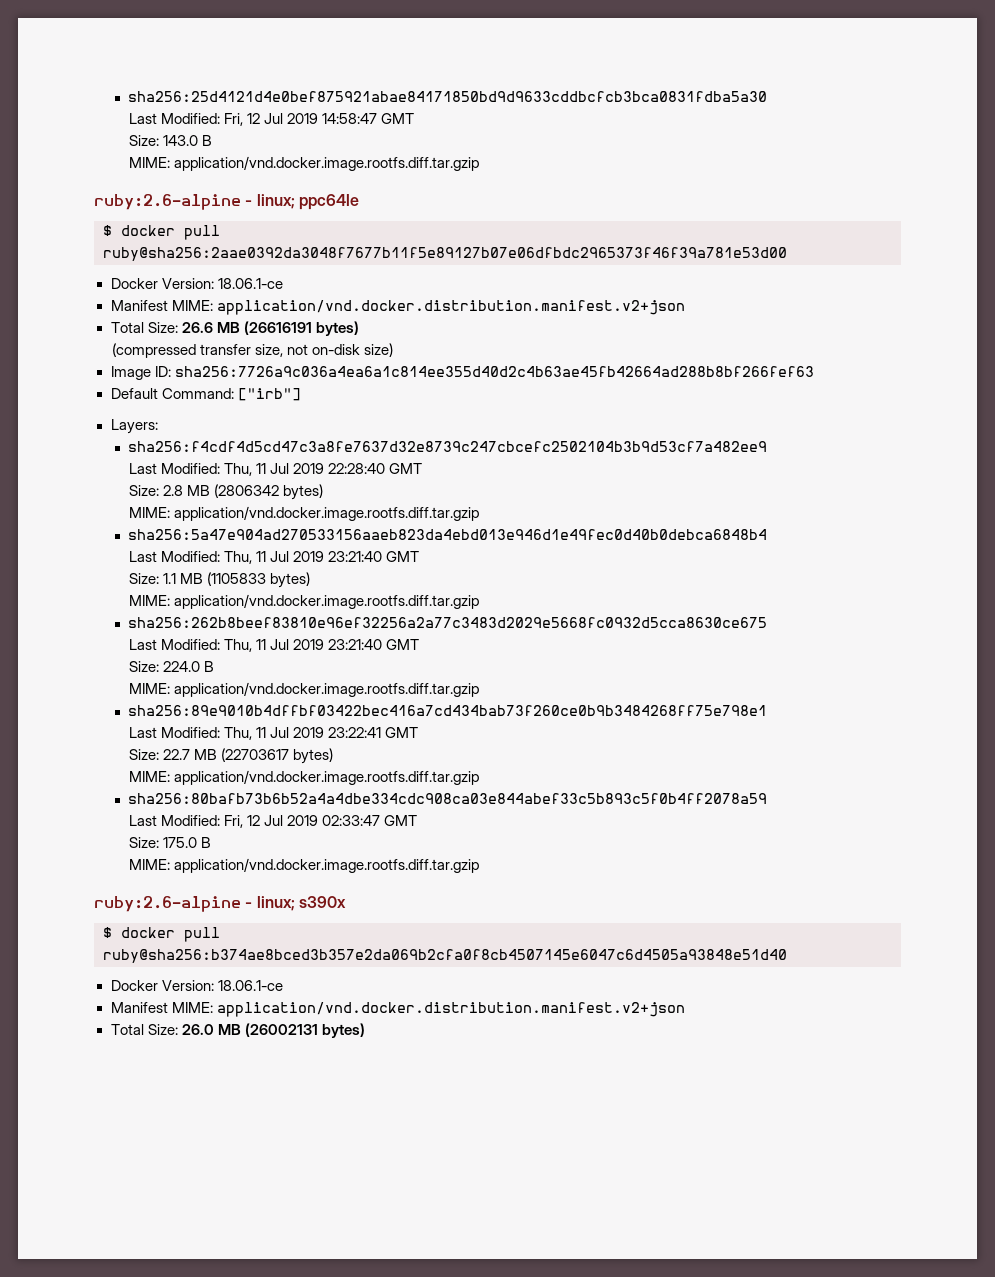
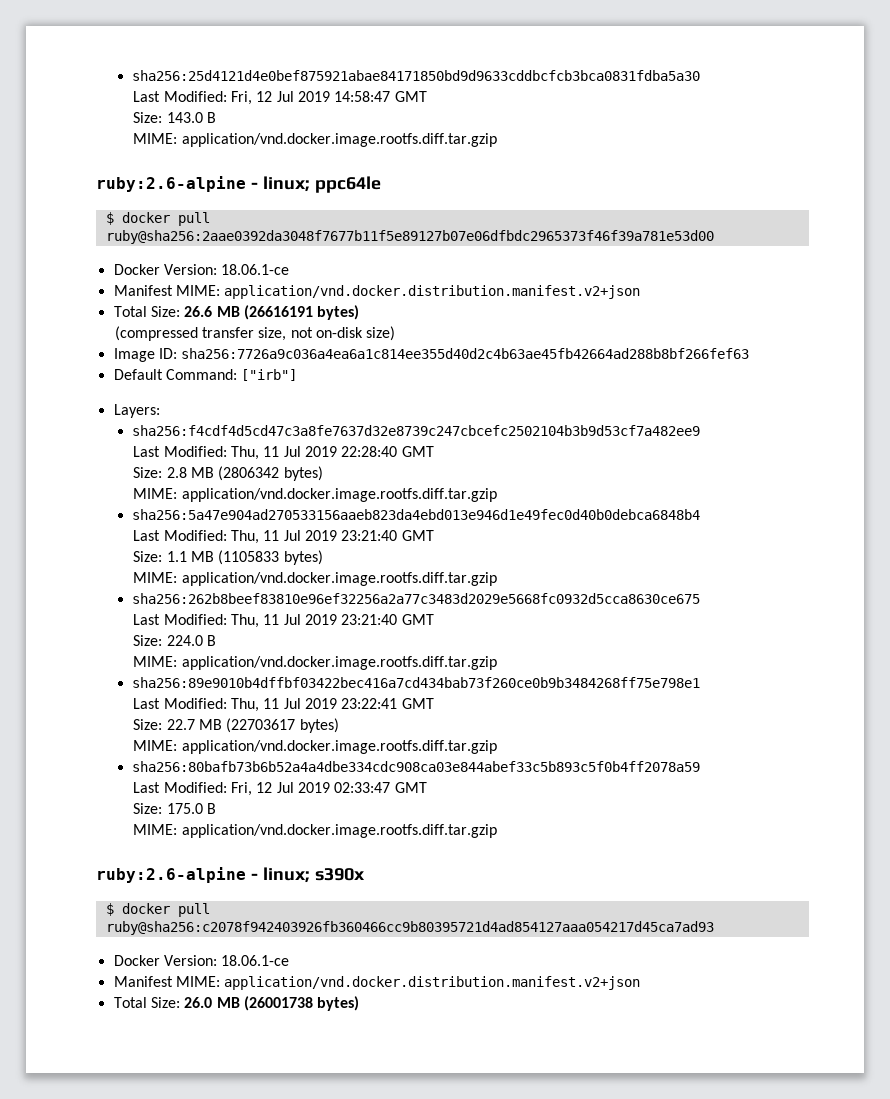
[103,949,787,963] ruby@sha256:b374ae8bced3b357e2da069b2cfa0f8cb4507145e6047c6d4505a93848e51d40 -> [105,921,714,935] ruby@sha256:c2078f942403926fb360466cc9b80395721d4ad854127aaa054217d45ca7ad93
[244,1023,318,1037] (26002131 -> [243,996,313,1011] (26001738

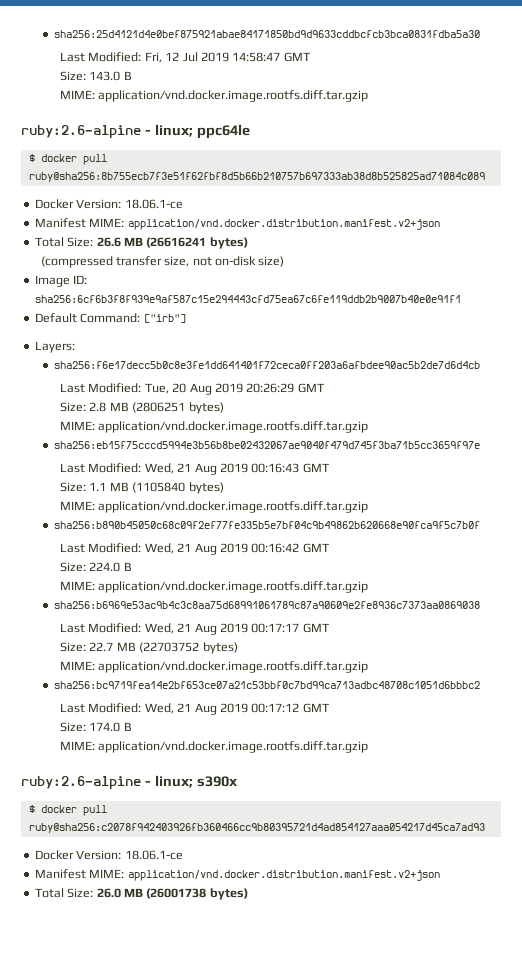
[105,230,714,244] ruby@sha256:2aae0392da3048f7677b11f5e89127b07e06dfbdc2965373f46f39a781e53d00 -> [28,172,485,182] ruby@sha256:8b755ecb7f3e51f62fbf8d5b66b210757b697333ab38d8b525825ad71084c089
[243,305,313,320] (26616191 -> [146,237,207,248] (26616241
[181,348,750,359] sha256:7726a9c036a4ea6a1c814ee355d40d2c4b63ae45fb42664ad288b8bf266fef63 -> [34,295,461,303] sha256:6cf6b3f8f939e9af587c15e294443cfd75ea67c6fe119ddb2b9007b40e0e91f1
[132,425,701,436] [133,446,398,460] sha256:f4cdf4d5cd47c3a8fe7637d32e8739c247cbcefc2502104b3b9d53cf7a482ee9 // Last Modified: Thu, 11 Jul 2019 22:28:40 -> [54,361,481,369] [59,383,295,395] sha256:f6e17decc5b0c8e3fe1dd641401f72ceca0ff203a6afbdee90ac5b2de7d6d4cb // Last Modified: Tue, 20 Aug 2019 20:26:29
[218,466,323,481] [133,488,497,502] [132,509,701,520] [133,530,398,544] (2806342 bytes) // MIME: application/vnd.docker.image.rootfs.diff.tar.gzip // sha256:5a47e904ad270533156aaeb823da4ebd013e946d1e49fec0d40b0debca6848b4 // Last Modified: Thu, 11 Jul 2019 23:21:40 -> [132,402,224,414] [59,421,369,433] [54,441,481,449] [59,463,300,475] (2806251 bytes) // MIME: application/vnd.docker.image.rootfs.diff.tar.gzip // sha256:eb15f75cccd5994e3b56b8be02432067ae9040f479d745f3ba71b5cc3659f97e // Last Modified: Wed, 21 Aug 2019 00:16:43
[218,550,323,565] [133,572,497,586] [132,593,701,604] [133,614,398,628] (1105833 bytes) // MIME: application/vnd.docker.image.rootfs.diff.tar.gzip // sha256:262b8beef83810e96ef32256a2a77c3483d2029e5668fc0932d5cca8630ce675 // Last Modified: Thu, 11 Jul 2019 23:21:40 -> [132,482,224,494] [59,501,369,513] [54,521,481,529] [59,543,300,555] (1105840 bytes) // MIME: application/vnd.docker.image.rootfs.diff.tar.gzip // sha256:b890b45050c68c09f2ef77fe335b5e7bf04c9b49862b620668e90fca9f5c7b0f // Last Modified: Wed, 21 Aug 2019 00:16:42
[132,677,701,688] [133,698,398,712] sha256:89e9010b4dffbf03422bec416a7cd434bab73f260ce0b9b3484268ff75e798e1 // Last Modified: Thu, 11 Jul 2019 23:22:41 -> [54,601,481,609] [59,623,300,635] sha256:b6969e53ac9b4c3c8aa75d68991061789c87a90609e2fe8936c7373aa0869038 // Last Modified: Wed, 21 Aug 2019 00:17:17
[226,718,339,733] [133,740,497,754] [132,761,701,772] [133,782,427,796] [133,803,203,814] (22703617 bytes) // MIME: application/vnd.docker.image.rootfs.diff.tar.gzip // sha256:80bafb73b6b52a4a4dbe334cdc908ca03e844abef33c5b893c5f0b4ff2078a59 // Last Modified: Fri, 12 Jul 2019 02:33:47 GMT // Size: 175.0 -> [139,642,238,654] [59,661,369,673] [54,681,481,689] [59,703,329,715] [59,722,121,732] (22703752 bytes) // MIME: application/vnd.docker.image.rootfs.diff.tar.gzip // sha256:bc9719fea14e2bf653ce07a21c53bbf0c7bd99ca713adbc48708c1051d6bbbc2 // Last Modified: Wed, 21 Aug 2019 00:17:12 GMT // Size: 174.0

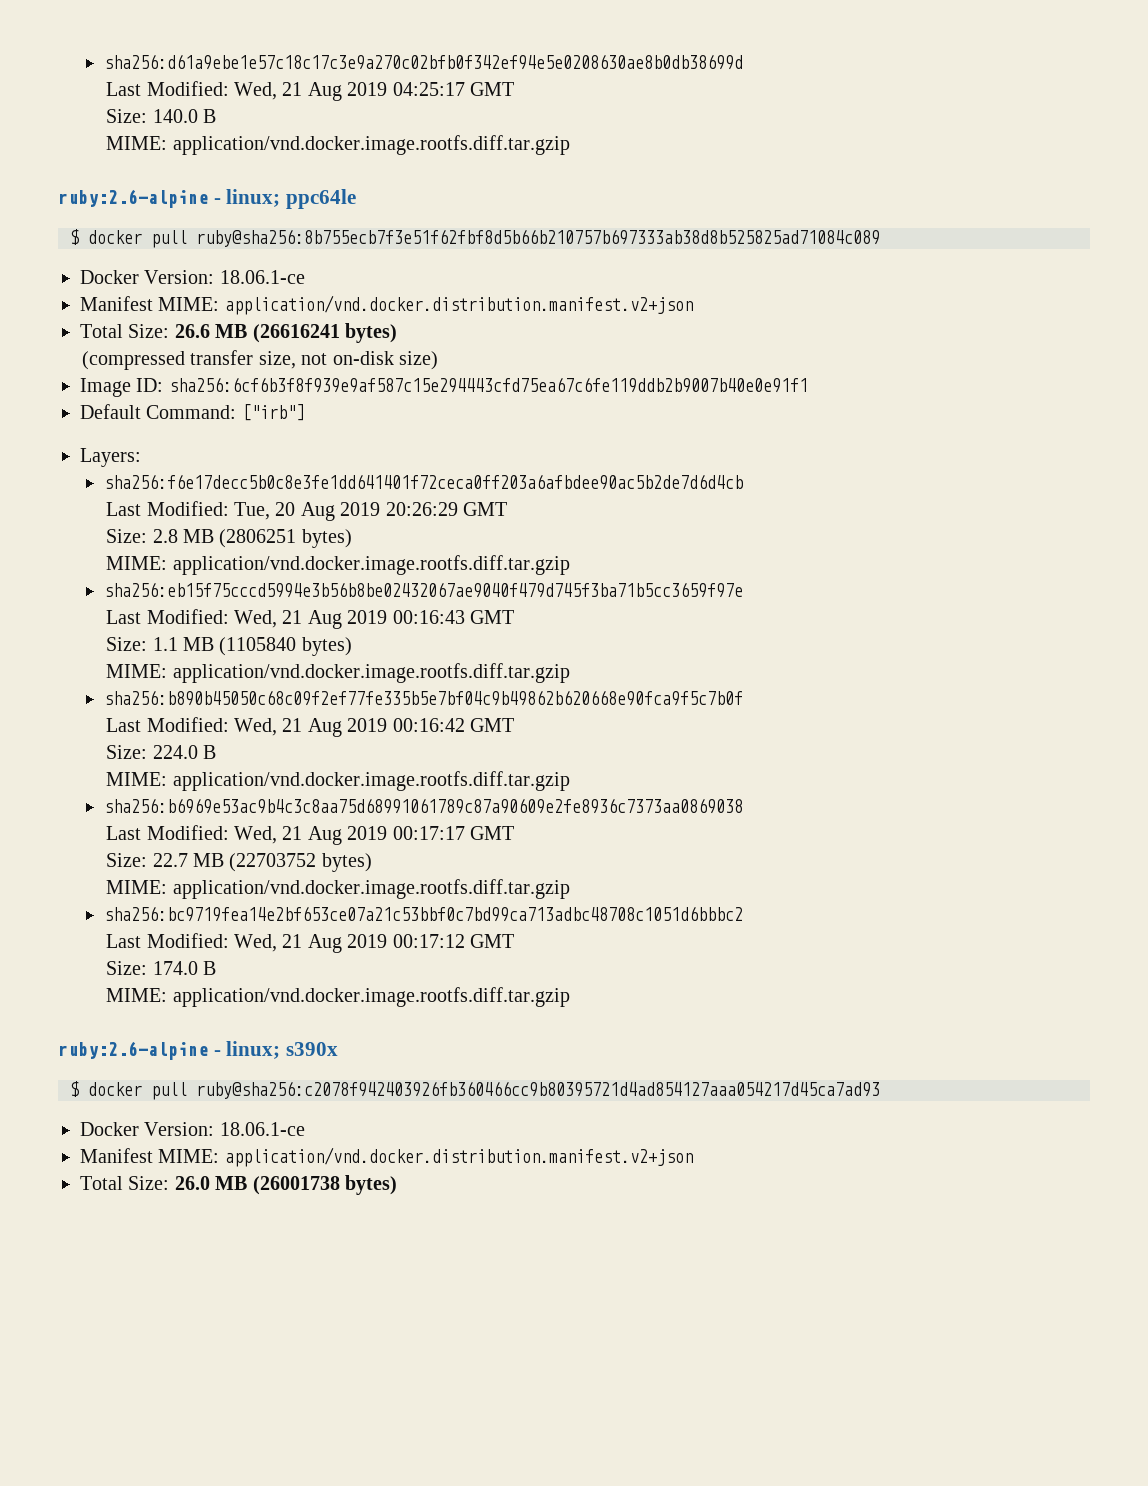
[54,30,481,38] [59,52,310,63] [59,71,121,81] sha256:25d4121d4e0bef875921abae84171850bd9d9633cddbcfcb3bca0831fdba5a30 // Last Modified: Fri, 12 Jul 2019 14:58:47 GMT // Size: 143.0 -> [104,54,744,70] [106,81,514,101] [106,109,198,123] sha256:d61a9ebe1e57c18c17c3e9a270c02bfb0f342ef94e5e0208630ae8b0db38699d // Last Modified: Wed, 21 Aug 2019 04:25:17 GMT // Size: 140.0

